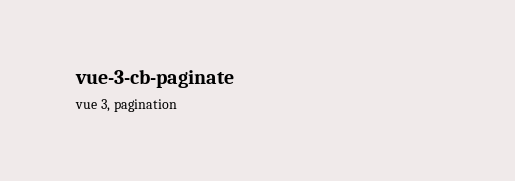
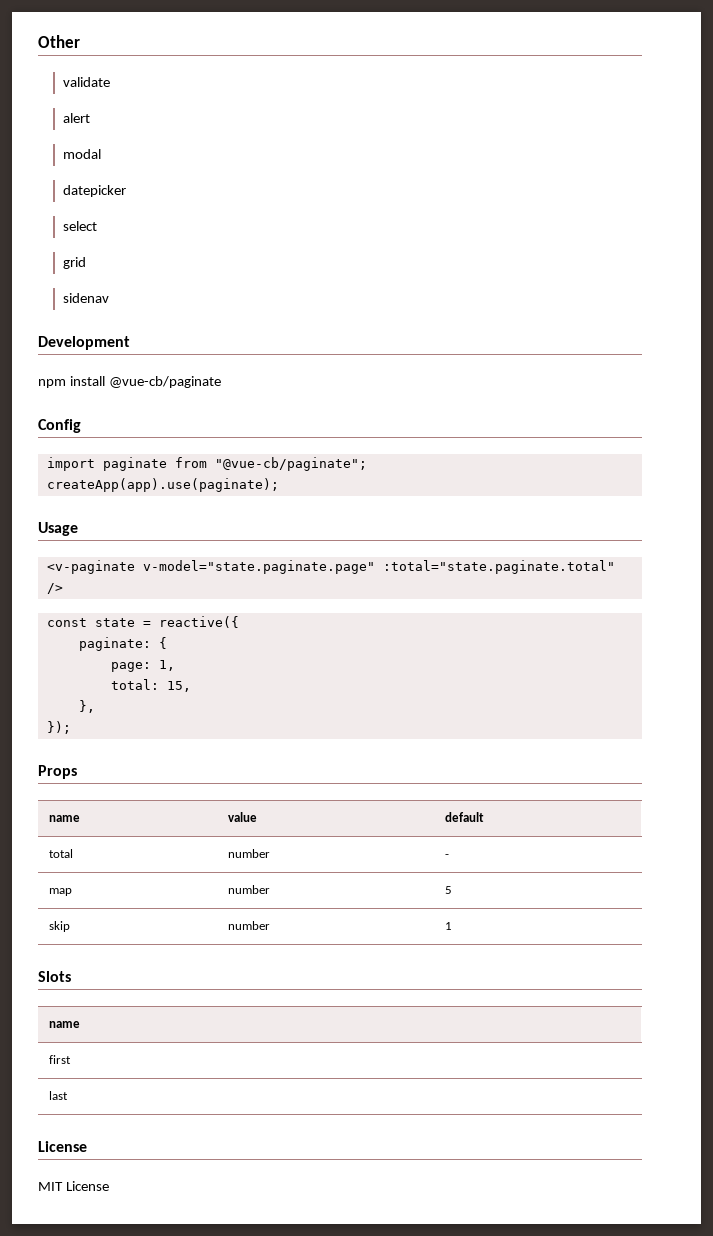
[75,69,234,88] [75,99,177,112] vue-3-cb-paginate // vue 3, pagination -> [38,35,80,48] [62,77,110,87] [62,113,90,123] [62,149,101,159] [62,185,126,197] [62,221,97,231] [62,257,86,269] [62,293,109,303] [38,336,130,350] [38,376,221,388] [38,419,81,433] [46,457,367,471] [46,478,279,492] [38,522,78,536] [46,560,615,574] [46,583,63,594] [46,616,239,628] [78,637,167,651] [110,660,175,672] [110,679,191,692] [78,700,95,713] [46,721,71,734] [38,765,77,779] [49,815,81,822] [228,812,258,822] [445,812,485,822] [49,849,74,858] [228,849,271,858] [445,854,450,858] [49,888,73,896] [228,885,271,894] [445,886,453,894] [49,921,71,932] [228,921,271,930] [445,922,453,930] [38,971,71,982] [49,1021,81,1028] [49,1055,72,1064] [49,1091,69,1100] [38,1141,87,1152] [38,1181,109,1191] Other // validate // alert // modal // datepicker // select // grid // sidenav // Development // npm install @vue-cb/paginate // Config // import paginate from "@vue-cb/paginate"; // createApp(app).use(paginate); // Usage // <v-paginate v-model="state.paginate.page" :total="state.paginate.total" /> // const state = reactive({ // paginate: { // page: 1, // total: 15, // }, // }); // Props // name | value | default // total | number | - // map | number | 5 // skip | number | 1 // Slots // name // first // last // License // MIT License

